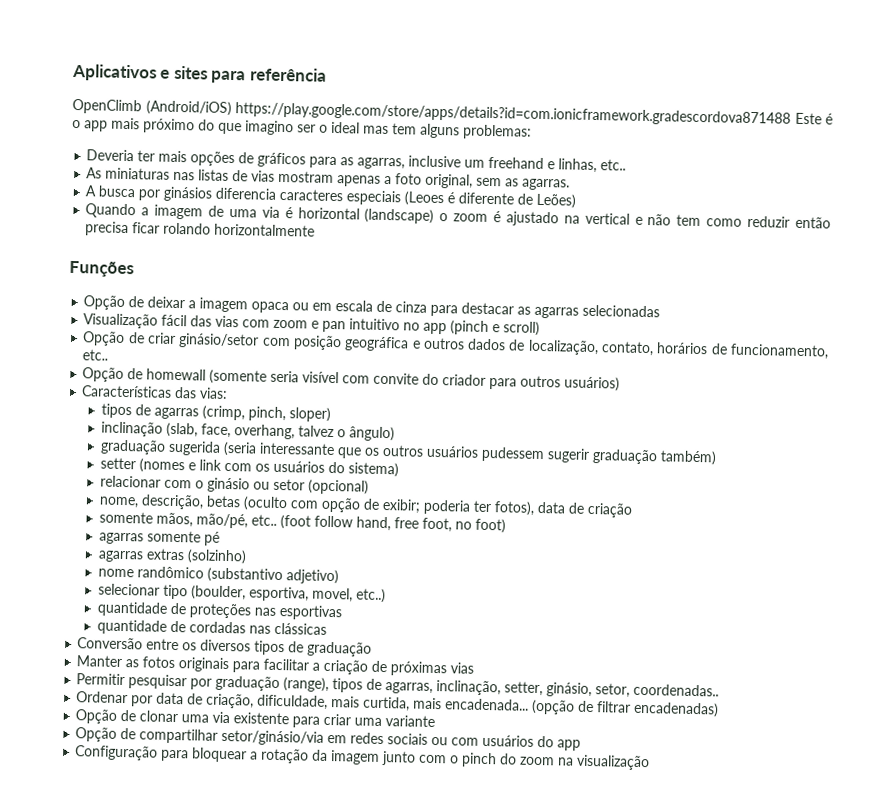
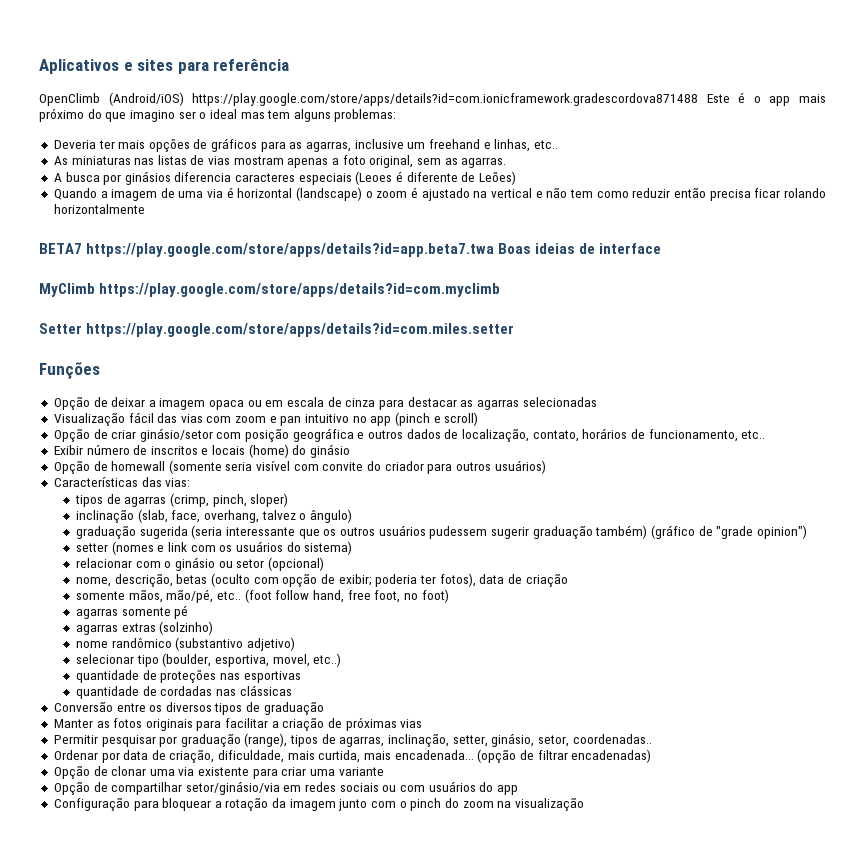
(316, 230) none -> [39,243,662,257] [39,283,501,297] [39,323,515,337] // BETA7 https://play.google.com/store/apps/details?id=app.beta7.twa Boas ideias de interface // MyClimb https://play.google.com/store/apps/details?id=com.myclimb // Setter https://play.google.com/store/apps/details?id=com.miles.setter
(109, 355) none -> [53,444,351,458] // Exibir número de inscritos e locais (home) do ginásio
(717, 458) none -> [650,525,807,539] (gráfico de "grade opinion")

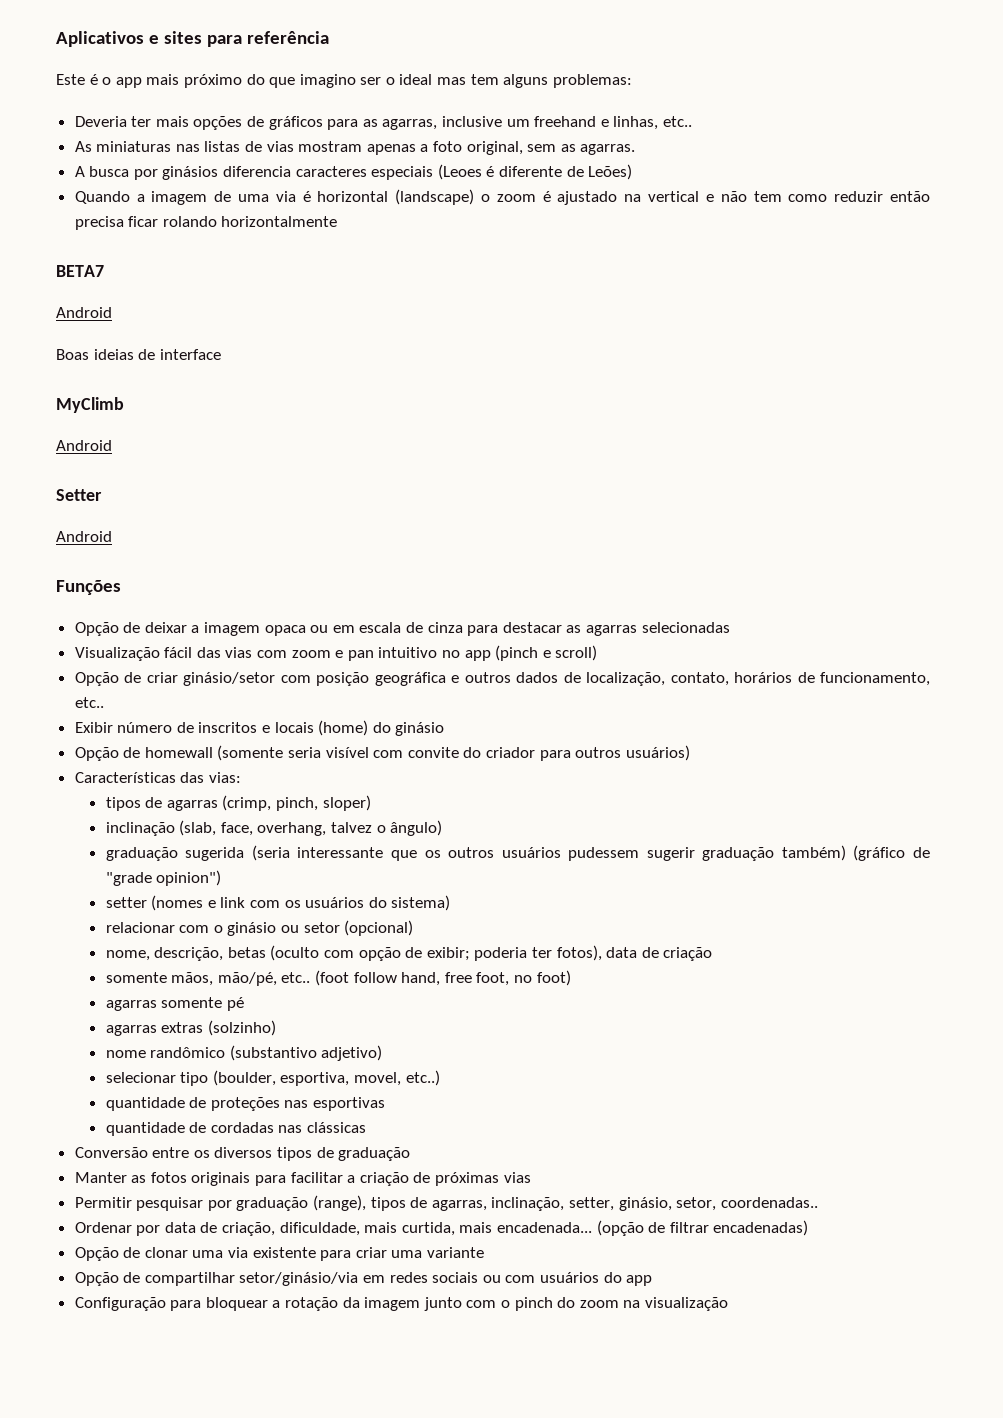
[39,92,699,106] OpenClimb (Android/iOS) https://play.google.com/store/apps/details?id=com.ionicframework.gradescordova871488 -> (329, 37) none
[86,243,495,257] https://play.google.com/store/apps/details?id=app.beta7.twa -> [56,307,112,318] // Android //
[99,283,501,297] https://play.google.com/store/apps/details?id=com.myclimb -> [56,440,112,451] // Android
[86,323,515,337] https://play.google.com/store/apps/details?id=com.miles.setter -> [56,531,112,542] // Android

